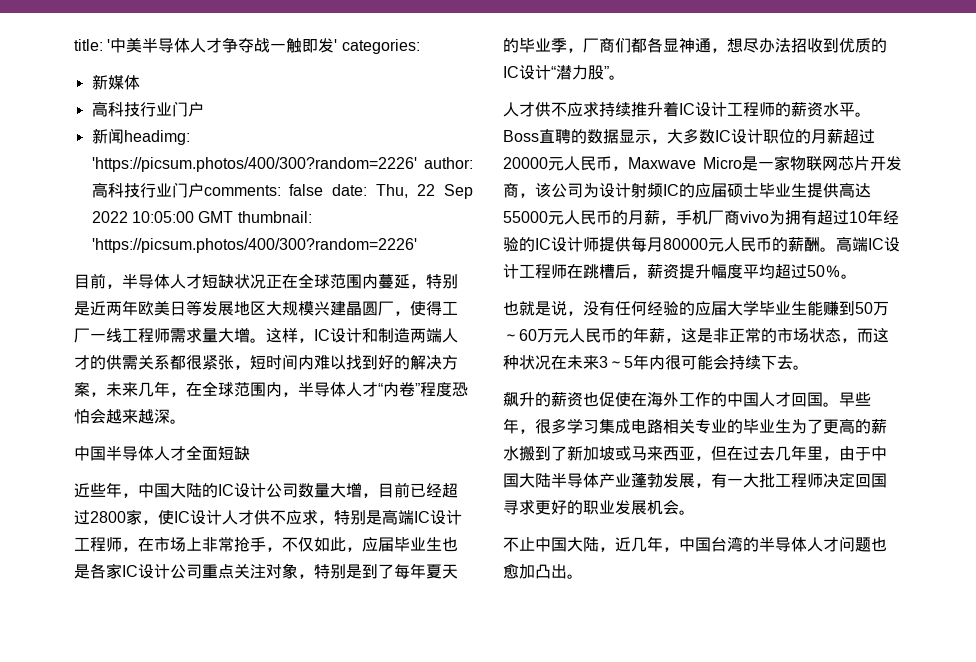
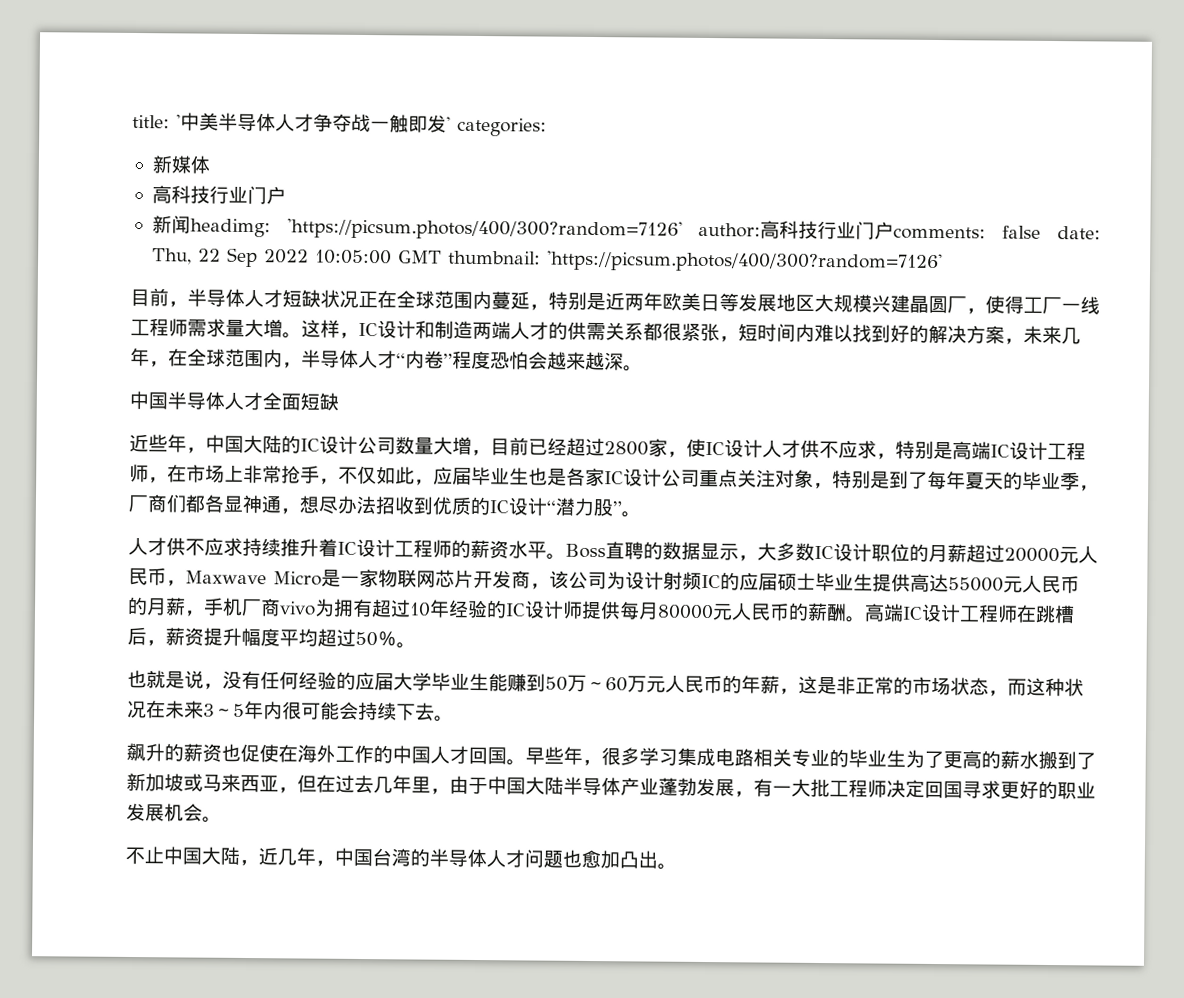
[91,157,417,172] 'https://picsum.photos/400/300?random=2226' -> [286,218,683,241] 'https://picsum.photos/400/300?random=7126'
[91,238,417,253] 'https://picsum.photos/400/300?random=2226' -> [546,250,943,274] 'https://picsum.photos/400/300?random=7126'

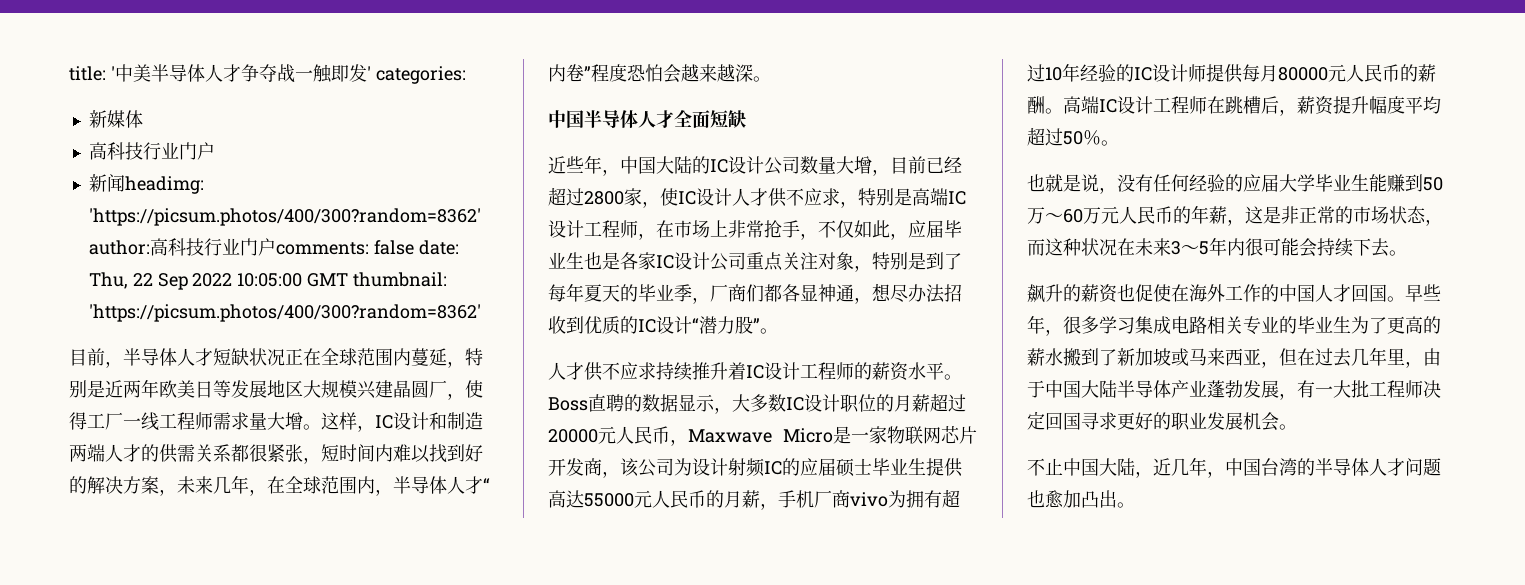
[286,218,683,241] 'https://picsum.photos/400/300?random=7126' -> [88,208,481,226] 'https://picsum.photos/400/300?random=8362'
[546,250,943,274] 'https://picsum.photos/400/300?random=7126' -> [88,304,481,322] 'https://picsum.photos/400/300?random=8362'

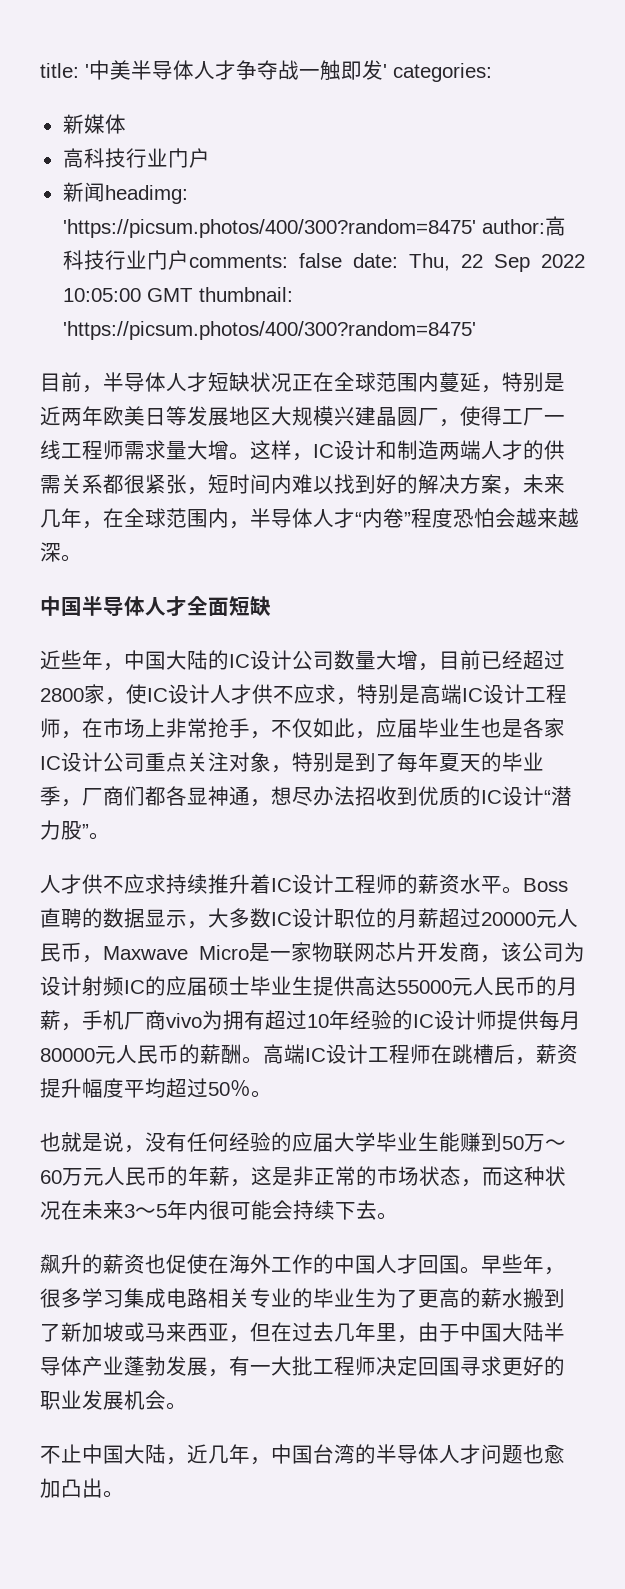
[88,208,481,226] 'https://picsum.photos/400/300?random=8362' -> [62,219,476,238] 'https://picsum.photos/400/300?random=8475'
[88,304,481,322] 'https://picsum.photos/400/300?random=8362' -> [62,321,476,340] 'https://picsum.photos/400/300?random=8475'

